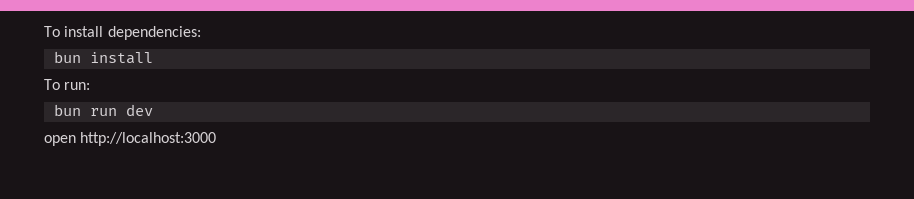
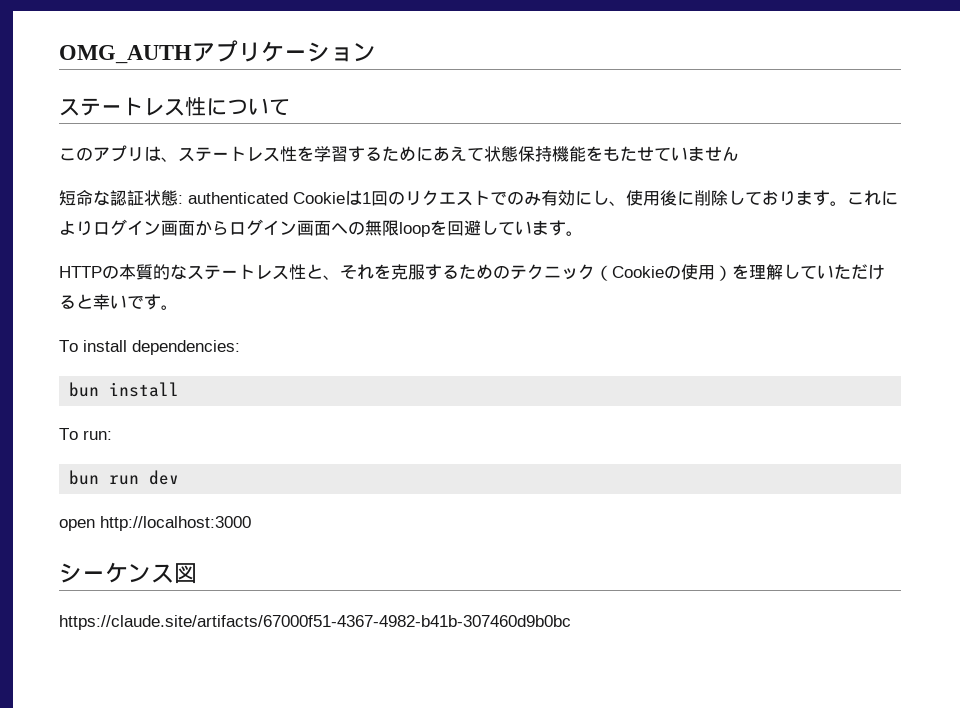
(44, 31) none -> [59,40,376,64] [59,97,290,116] [59,145,739,162] [59,190,898,206] [59,219,583,237] [59,264,885,281] [59,294,178,310] OMG_AUTHアプリケーション // ステートレス性について // このアプリは、ステートレス性を学習するためにあえて状態保持機能をもたせていません // 短命な認証状態: authenticated Cookieは1回のリクエストでのみ有効にし、使用後に削除しております。これによりログイン画面からログイン画面への無限loopを回避しています。 // HTTPの本質的なステートレス性と、それを克服するためのテクニック（Cookieの使用）を理解していただけると幸いです。 //
(217, 139) none -> [59,562,197,584] [59,615,571,630] // シーケンス図 // https://claude.site/artifacts/67000f51-4367-4982-b41b-307460d9b0bc

